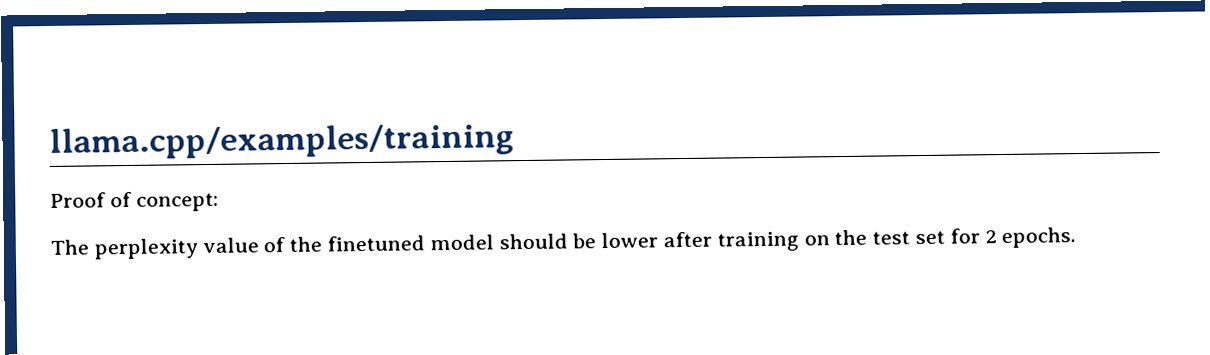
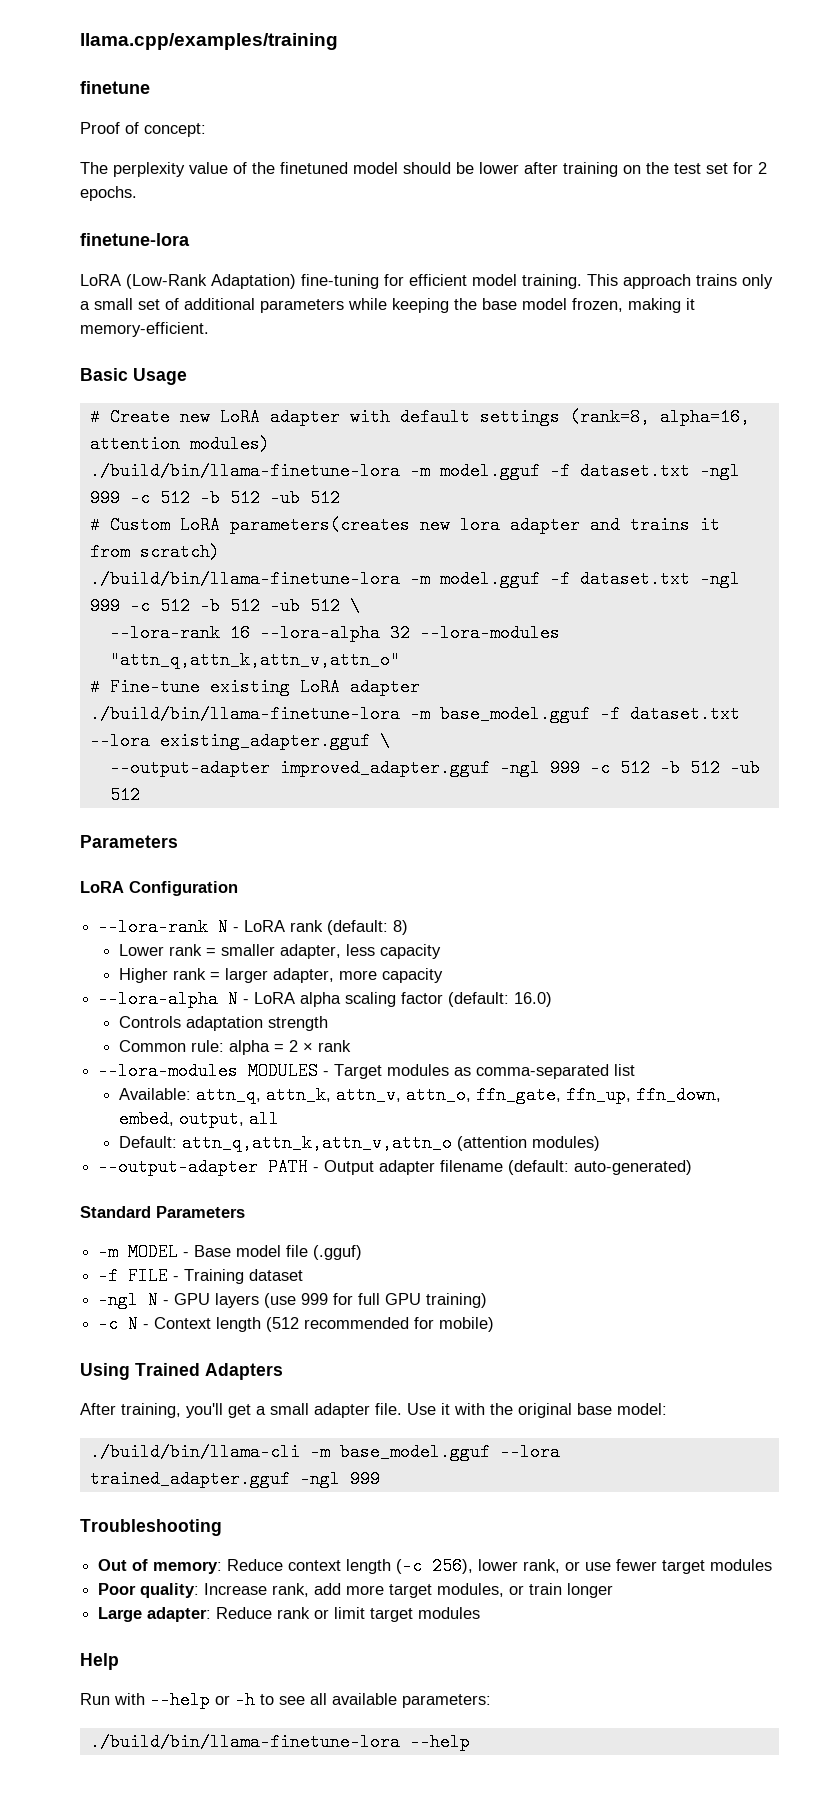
(514, 141) none -> [80,81,150,94] // finetune
(1077, 238) none -> [80,233,190,246] [80,274,773,289] [80,298,695,313] [80,322,209,337] [80,368,187,385] [89,408,750,426] [89,435,270,453] [89,462,740,480] [89,489,340,507] [89,516,720,534] [89,543,220,561] [89,570,740,588] [89,597,360,615] [109,624,560,642] [109,651,400,669] [89,678,420,696] [89,705,740,723] [89,732,390,750] [109,759,760,777] [109,786,140,804] [80,835,178,848] [80,881,238,896] [98,918,409,936] [119,944,442,959] [119,968,444,983] [98,990,553,1008] [119,1016,329,1031] [119,1040,352,1055] [98,1062,636,1080] [119,1086,722,1104] [119,1110,280,1128] [119,1134,601,1152] [98,1158,693,1176] [80,1206,245,1218] [98,1243,363,1261] [98,1267,304,1285] [98,1291,488,1309] [98,1315,495,1333] [80,1363,283,1380] [80,1403,667,1418] [89,1443,560,1461] [89,1470,380,1488] [80,1519,222,1536] [98,1557,773,1575] [98,1583,614,1598] [98,1607,481,1622] [80,1653,119,1670] [80,1691,491,1709] [89,1733,470,1751] // finetune-lora // LoRA (Low-Rank Adaptation) fine-tuning for efficient model training. This approach trains only a small set of additional parameters while keeping the base model frozen, making it memory-efficient. // Basic Usage // # Create new LoRA adapter with default settings (rank=8, alpha=16, attention modules) // ./build/bin/llama-finetune-lora -m model.gguf -f dataset.txt -ngl 999 -c 512 -b 512 -ub 512 // # Custom LoRA parameters(creates new lora adapter and trains it from scratch) // ./build/bin/llama-finetune-lora -m model.gguf -f dataset.txt -ngl 999 -c 512 -b 512 -ub 512 \ // --lora-rank 16 --lora-alpha 32 --lora-modules "attn_q,attn_k,attn_v,attn_o" // # Fine-tune existing LoRA adapter // ./build/bin/llama-finetune-lora -m base_model.gguf -f dataset.txt --lora existing_adapter.gguf \ // --output-adapter improved_adapter.gguf -ngl 999 -c 512 -b 512 -ub 512 // Parameters // LoRA Configuration // --lora-rank N - LoRA rank (default: 8) // Lower rank = smaller adapter, less capacity // Higher rank = larger adapter, more capacity // --lora-alpha N - LoRA alpha scaling factor (default: 16.0) // Controls adaptation strength // Common rule: alpha = 2 × rank // --lora-modules MODULES - Target modules as comma-separated list // Available: attn_q, attn_k, attn_v, attn_o, ffn_gate, ffn_up, ffn_down, embed, output, all // Default: attn_q,attn_k,attn_v,attn_o (attention modules) // --output-adapter PATH - Output adapter filename (default: auto-generated) // Standard Parameters // -m MODEL - Base model file (.gguf) // -f FILE - Training dataset // -ngl N - GPU layers (use 999 for full GPU training) // -c N - Context length (512 recommended for mobile) // Using Trained Adapters // After training, you'll get a small adapter file. Use it with the original base model: // ./build/bin/llama-cli -m base_model.gguf --lora trained_adapter.gguf -ngl 999 // Troubleshooting // Out of memory: Reduce context length (-c 256), lower rank, or use fewer target modules // Poor quality: Increase rank, add more target modules, or train longer // Large adapter: Reduce rank or limit target modules // Help // Run with --help or -h to see all available parameters: // ./build/bin/llama-finetune-lora --help

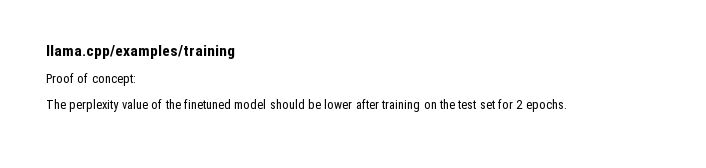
[80,81,150,94] // finetune -> (235, 52) none
[80,233,190,246] [80,274,773,289] [80,298,695,313] [80,322,209,337] [80,368,187,385] [89,408,750,426] [89,435,270,453] [89,462,740,480] [89,489,340,507] [89,516,720,534] [89,543,220,561] [89,570,740,588] [89,597,360,615] [109,624,560,642] [109,651,400,669] [89,678,420,696] [89,705,740,723] [89,732,390,750] [109,759,760,777] [109,786,140,804] [80,835,178,848] [80,881,238,896] [98,918,409,936] [119,944,442,959] [119,968,444,983] [98,990,553,1008] [119,1016,329,1031] [119,1040,352,1055] [98,1062,636,1080] [119,1086,722,1104] [119,1110,280,1128] [119,1134,601,1152] [98,1158,693,1176] [80,1206,245,1218] [98,1243,363,1261] [98,1267,304,1285] [98,1291,488,1309] [98,1315,495,1333] [80,1363,283,1380] [80,1403,667,1418] [89,1443,560,1461] [89,1470,380,1488] [80,1519,222,1536] [98,1557,773,1575] [98,1583,614,1598] [98,1607,481,1622] [80,1653,119,1670] [80,1691,491,1709] [89,1733,470,1751] // finetune-lora // LoRA (Low-Rank Adaptation) fine-tuning for efficient model training. This approach trains only a small set of additional parameters while keeping the base model frozen, making it memory-efficient. // Basic Usage // # Create new LoRA adapter with default settings (rank=8, alpha=16, attention modules) // ./build/bin/llama-finetune-lora -m model.gguf -f dataset.txt -ngl 999 -c 512 -b 512 -ub 512 // # Custom LoRA parameters(creates new lora adapter and trains it from scratch) // ./build/bin/llama-finetune-lora -m model.gguf -f dataset.txt -ngl 999 -c 512 -b 512 -ub 512 \ // --lora-rank 16 --lora-alpha 32 --lora-modules "attn_q,attn_k,attn_v,attn_o" // # Fine-tune existing LoRA adapter // ./build/bin/llama-finetune-lora -m base_model.gguf -f dataset.txt --lora existing_adapter.gguf \ // --output-adapter improved_adapter.gguf -ngl 999 -c 512 -b 512 -ub 512 // Parameters // LoRA Configuration // --lora-rank N - LoRA rank (default: 8) // Lower rank = smaller adapter, less capacity // Higher rank = larger adapter, more capacity // --lora-alpha N - LoRA alpha scaling factor (default: 16.0) // Controls adaptation strength // Common rule: alpha = 2 × rank // --lora-modules MODULES - Target modules as comma-separated list // Available: attn_q, attn_k, attn_v, attn_o, ffn_gate, ffn_up, ffn_down, embed, output, all // Default: attn_q,attn_k,attn_v,attn_o (attention modules) // --output-adapter PATH - Output adapter filename (default: auto-generated) // Standard Parameters // -m MODEL - Base model file (.gguf) // -f FILE - Training dataset // -ngl N - GPU layers (use 999 for full GPU training) // -c N - Context length (512 recommended for mobile) // Using Trained Adapters // After training, you'll get a small adapter file. Use it with the original base model: // ./build/bin/llama-cli -m base_model.gguf --lora trained_adapter.gguf -ngl 999 // Troubleshooting // Out of memory: Reduce context length (-c 256), lower rank, or use fewer target modules // Poor quality: Increase rank, add more target modules, or train longer // Large adapter: Reduce rank or limit target modules // Help // Run with --help or -h to see all available parameters: // ./build/bin/llama-finetune-lora --help -> (567, 105) none

